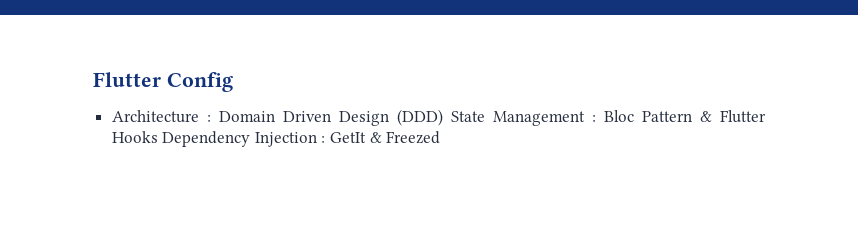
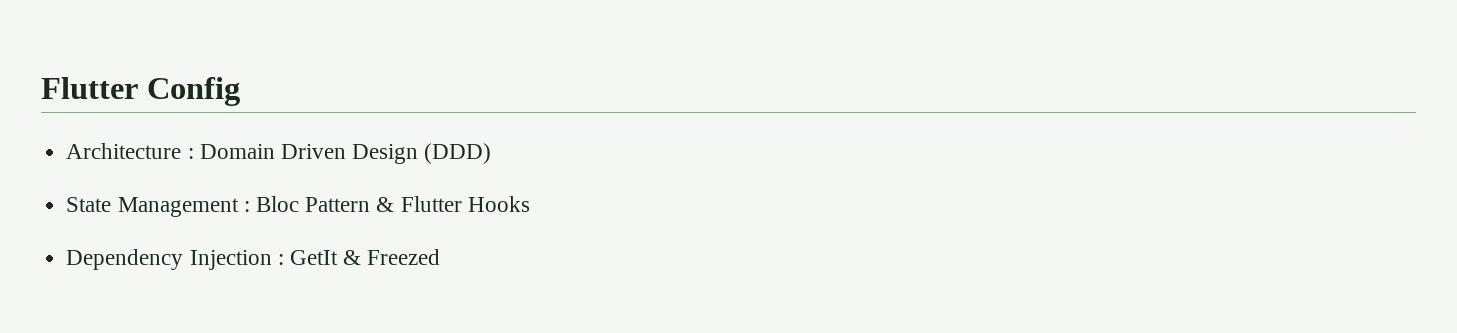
(443, 117) none -> (492, 153) //
(158, 137) none -> (530, 204) //

